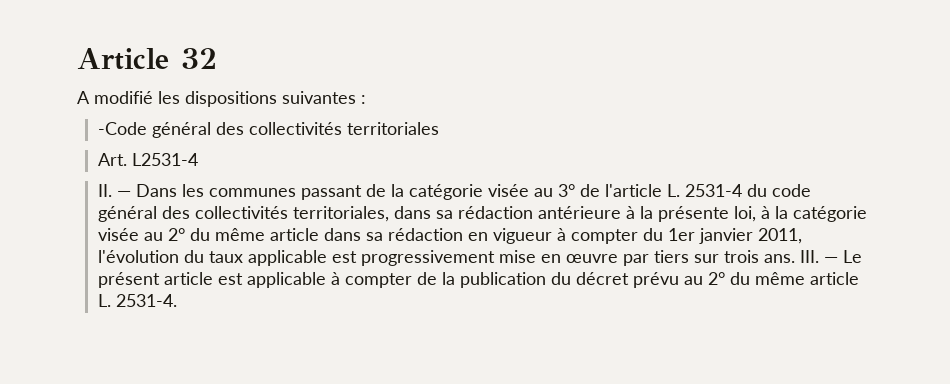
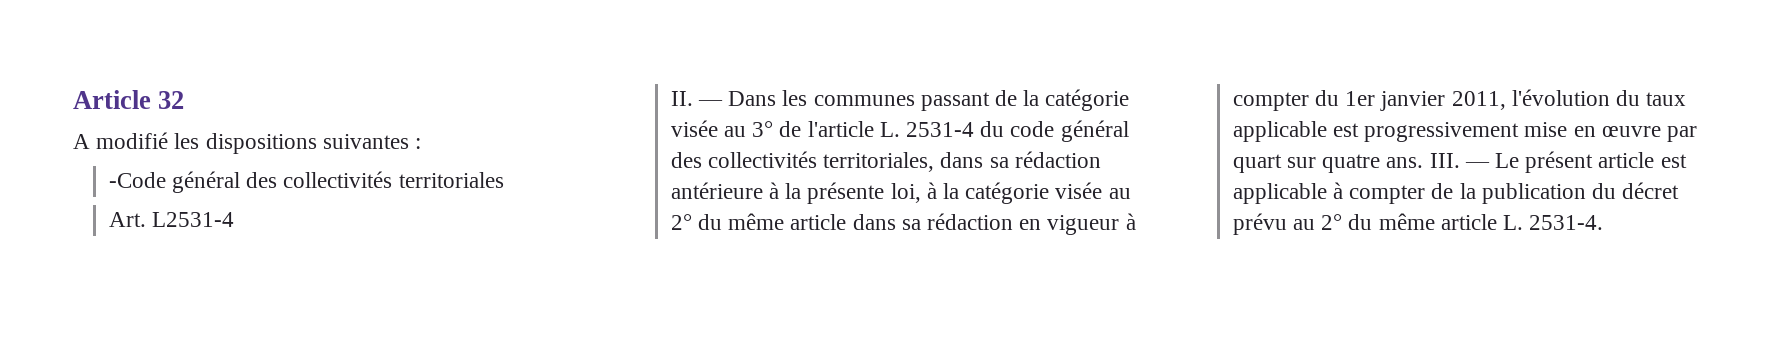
[653,250,759,263] tiers sur trois -> [1232,154,1381,173] quart sur quatre

